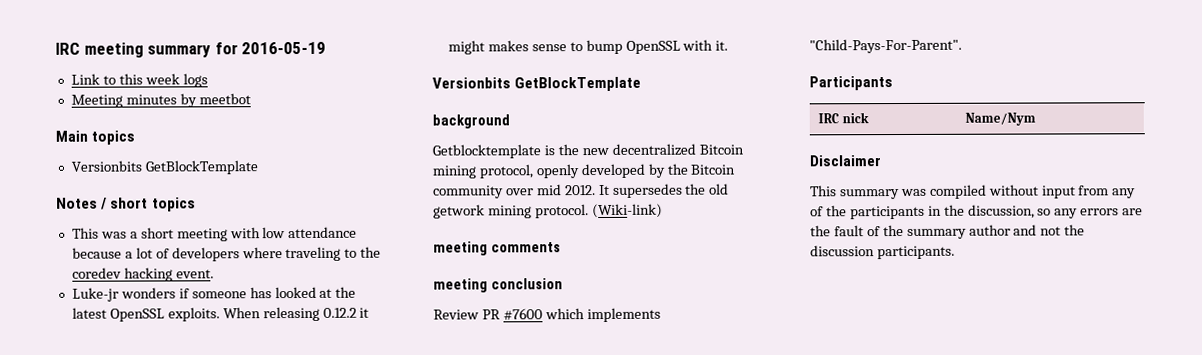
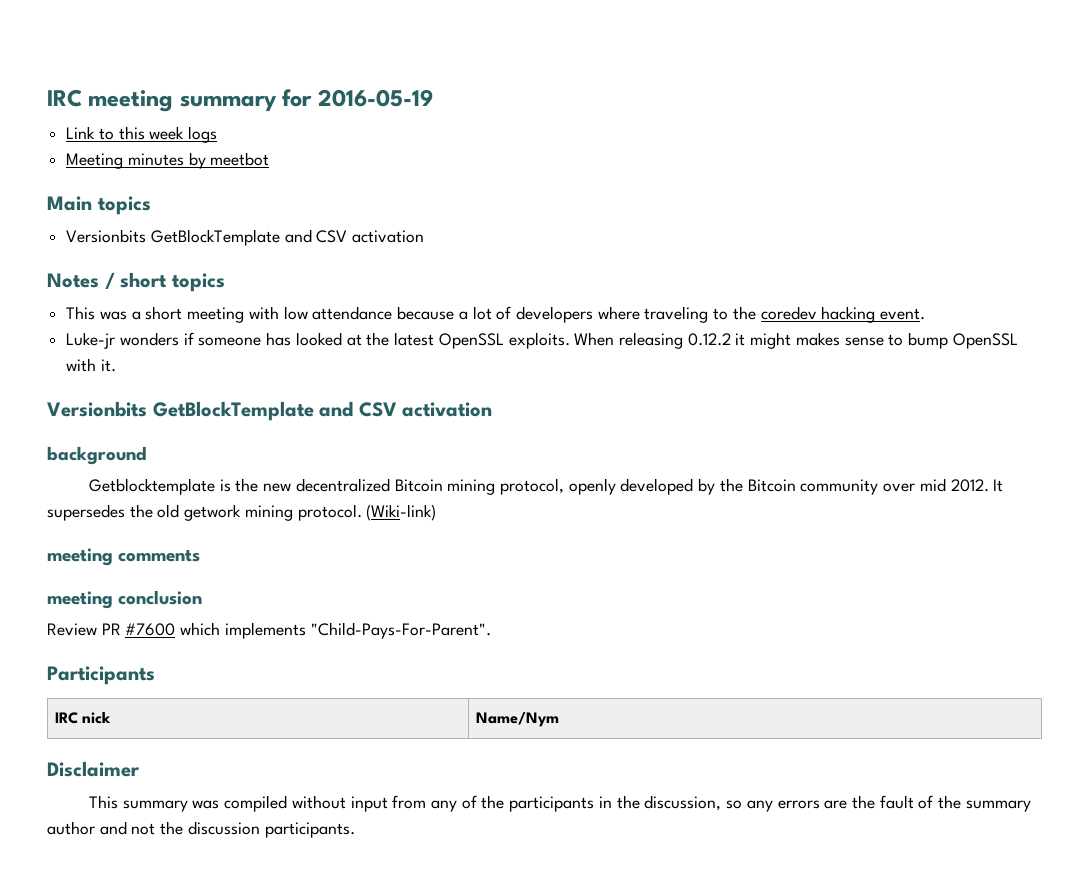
(258, 167) none -> [284,229,425,243] and CSV activation
(642, 84) none -> [319,401,493,417] and CSV activation

